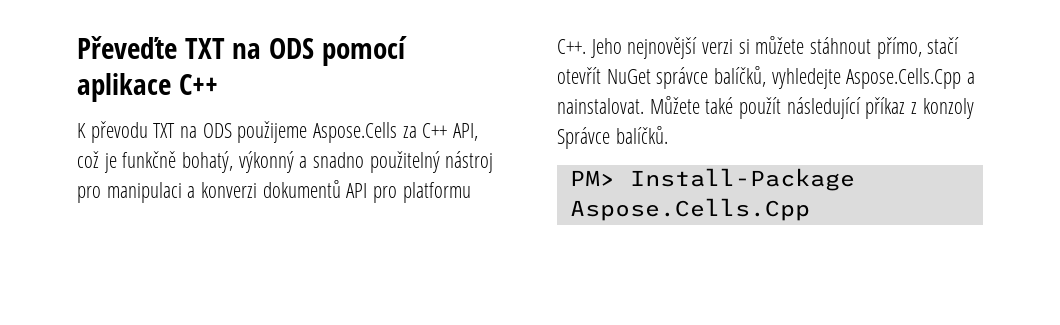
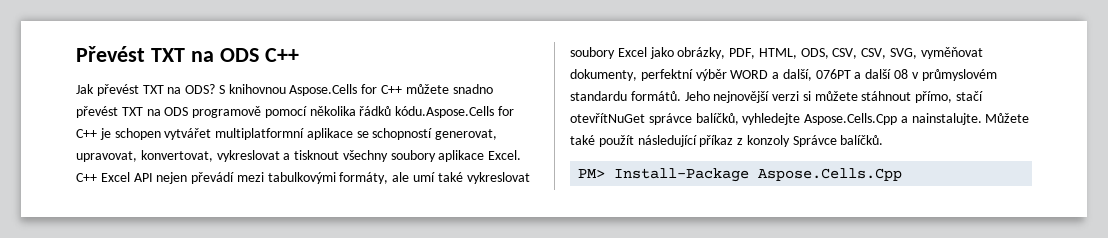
[77,36,407,66] [77,73,171,102] Převeďte TXT na ODS pomocí aplikace -> [76,46,259,62] Převést TXT na ODS
[77,121,479,143] [77,151,494,173] [77,180,471,203] [557,39,586,54] K převodu TXT na ODS použijeme Aspose.Cells za C++ API, což je funkčně bohatý, výkonný a snadno použitelný nástroj pro manipulaci a konverzi dokumentů API pro platformu C++. -> [76,84,493,96] [76,106,515,118] [76,128,498,140] [76,150,522,162] [76,172,530,184] [570,47,983,59] [570,69,997,81] [570,91,681,101] Jak převést TXT na ODS? S knihovnou Aspose.Cells for C++ můžete snadno převést TXT na ODS programově pomocí několika řádků kódu.Aspose.Cells for C++ je schopen vytvářet multiplatformní aplikace se schopností generovat, upravovat, konvertovat, vykreslovat a tisknout všechny soubory aplikace Excel. C++ Excel API nejen převádí mezi tabulkovými formáty, ale umí také vykreslovat soubory Excel jako obrázky, PDF, HTML, ODS, CSV, CSV, SVG, vyměňovat dokumenty, perfektní výběr WORD a další, 076PT a další 08 v průmyslovém standardu formátů.
[557,67,651,84] otevřít NuGet -> [570,113,645,123] otevřítNuGet
[557,98,644,114] nainstalovat. -> [911,113,982,125] nainstalujte.

